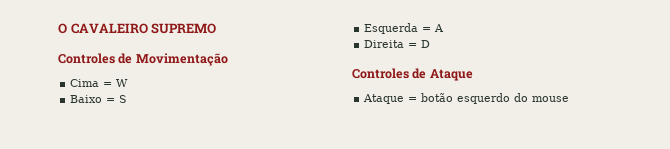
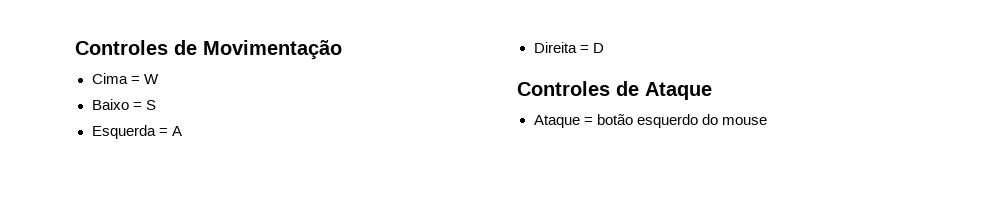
[58,23,217,34] O CAVALEIRO SUPREMO // -> (75, 47) none

